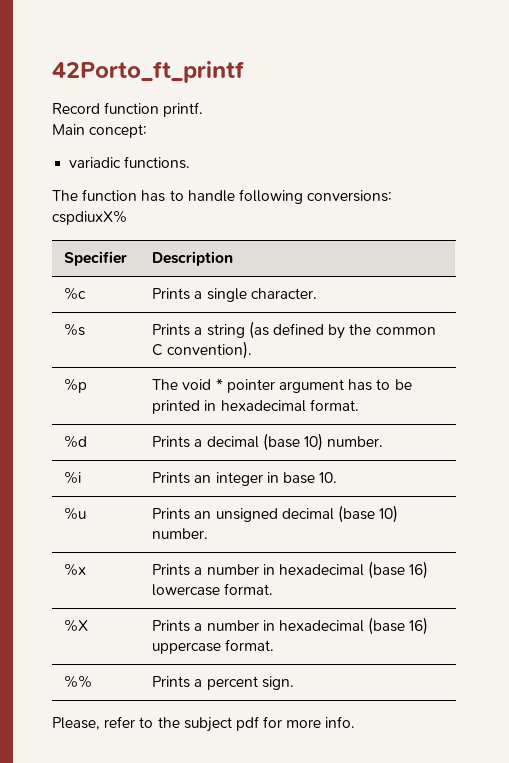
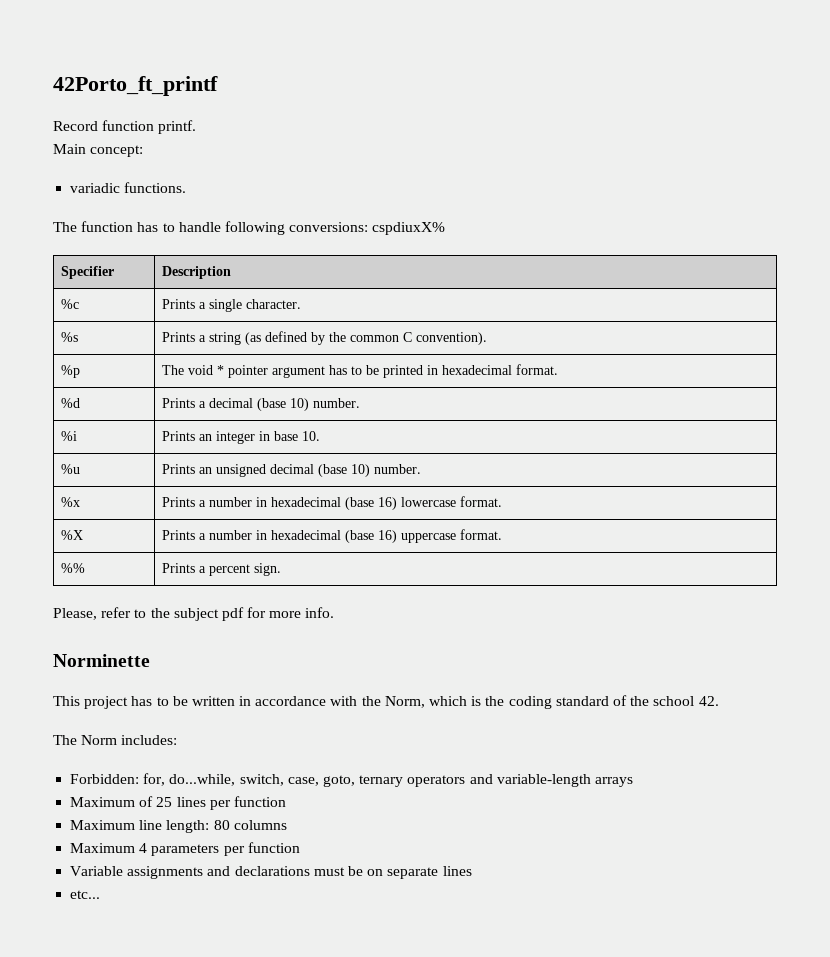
(356, 722) none -> [53,654,150,667] [53,695,719,709] [53,735,178,745] [70,773,633,787] [70,796,286,810] [70,820,287,833] [70,842,300,856] [70,866,472,879] [70,890,101,899] // Norminette // This project has to be written in accordance with the Norm, which is the coding standard of the school 42. // The Norm includes: // Forbidden: for, do...while, switch, case, goto, ternary operators and variable-length arrays // Maximum of 25 lines per function // Maximum line length: 80 columns // Maximum 4 parameters per function // Variable assignments and declarations must be on separate lines // etc...

